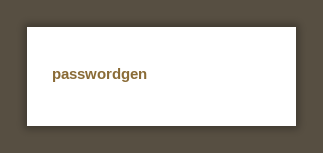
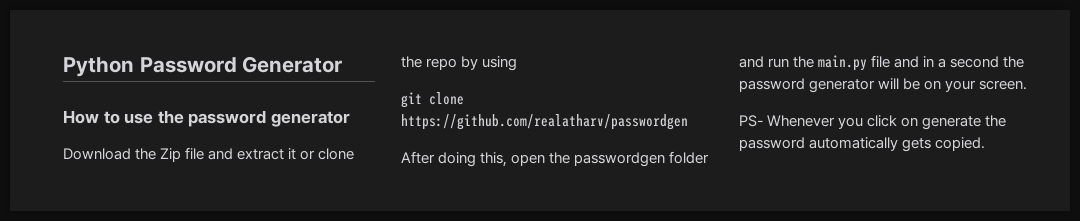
[52,68,147,82] passwordgen -> [63,56,343,77] [63,110,350,127] [63,147,355,162] [401,56,518,71] [401,92,464,108] [401,114,688,130] [401,151,710,167] [739,55,1025,71] [739,78,1028,93] [739,115,1007,130] [739,137,986,152] Python Password Generator // How to use the password generator // Download the Zip file and extract it or clone the repo by using // git clone https://github.com/realatharv/passwordgen // After doing this, open the passwordgen folder and run the main.py file and in a second the password generator will be on your screen. // PS- Whenever you click on generate the password automatically gets copied.

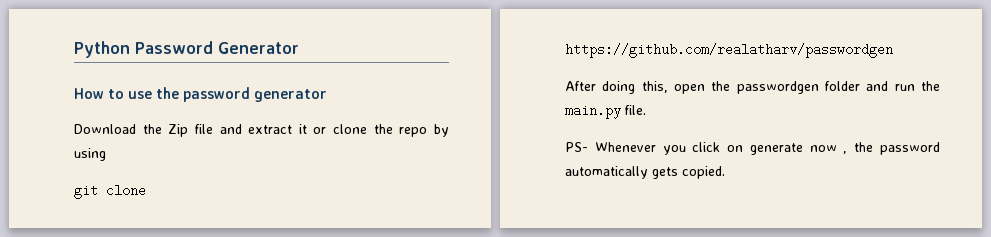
[871,55,1025,68] [739,78,1028,93] file and in a second the password generator will be on your screen. -> [625,105,646,115] file.
(982, 123) none -> [809,145,848,154] now ,

